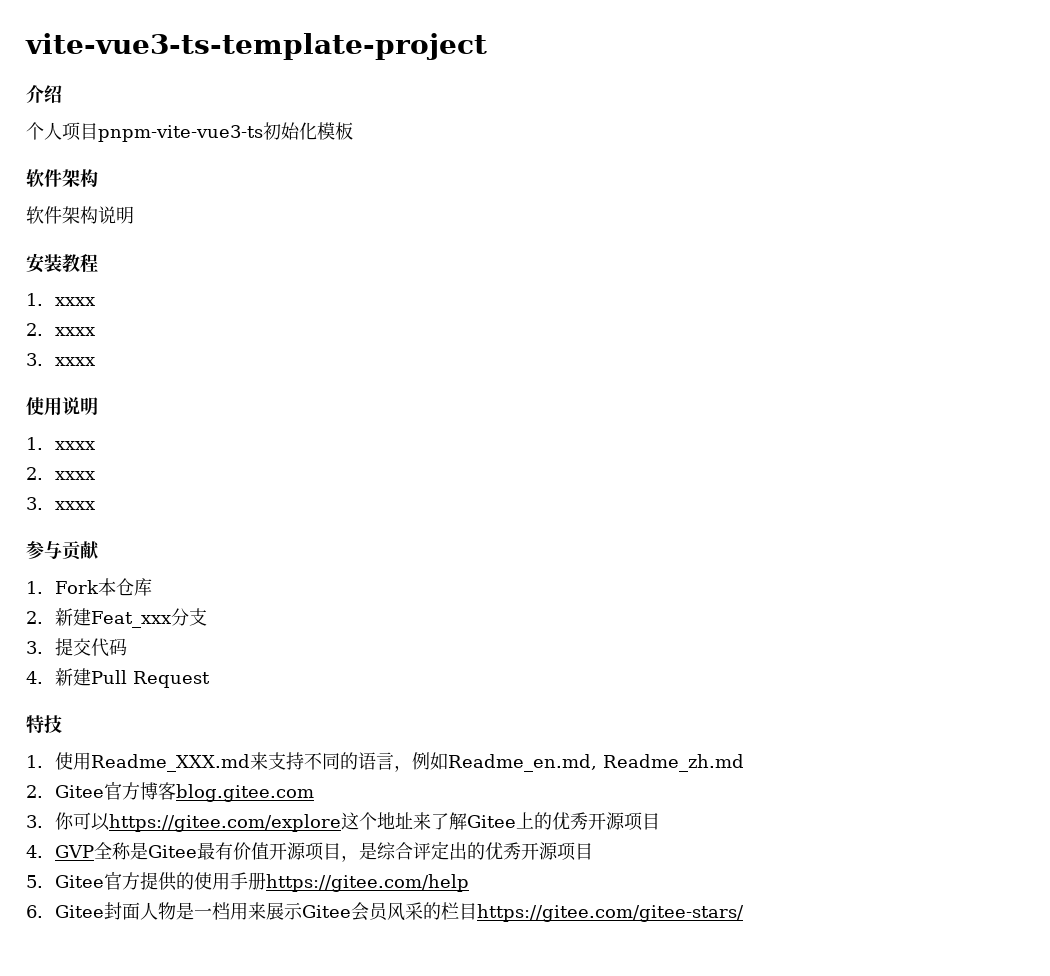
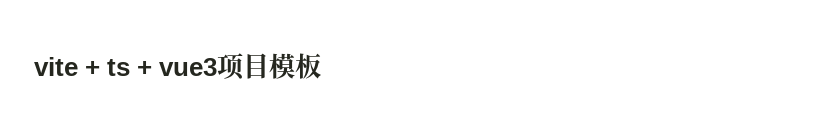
[25,33,487,60] [26,85,62,103] [26,122,353,142] [26,169,98,187] [26,206,134,224] [26,253,98,273] [26,293,96,306] [26,323,96,336] [26,353,96,366] [26,397,98,416] [26,437,96,450] [26,467,96,480] [26,497,96,510] [26,541,99,561] [26,578,153,596] [26,608,208,628] [26,638,128,657] [26,668,211,688] [26,715,62,733] [26,752,745,772] [26,782,315,802] [26,812,661,832] [26,841,594,862] [26,872,470,892] [26,902,745,922] vite-vue3-ts-template-project // 介绍 // 个人项目pnpm-vite-vue3-ts初始化模板 // 软件架构 // 软件架构说明 // 安装教程 // 1. xxxx // 2. xxxx // 3. xxxx // 使用说明 // 1. xxxx // 2. xxxx // 3. xxxx // 参与贡献 // 1. Fork本仓库 // 2.新建Feat_xxx分支 // 3.提交代码 // 4.新建Pull Request // 特技 // 1.使用Readme_XXX.md来支持不同的语言，例如Readme_en.md, Readme_zh.md // 2. Gitee官方博客blog.gitee.com // 3.你可以https://gitee.com/explore这个地址来了解Gitee上的优秀开源项目 // 4. GVP全称是Gitee最有价值开源项目，是综合评定出的优秀开源项目 // 5. Gitee官方提供的使用手册https://gitee.com/help // 6. Gitee封面人物是一档用来展示Gitee会员风采的栏目https://gitee.com/gitee-stars/ -> [34,53,322,80] vite + ts + vue3项目模板

